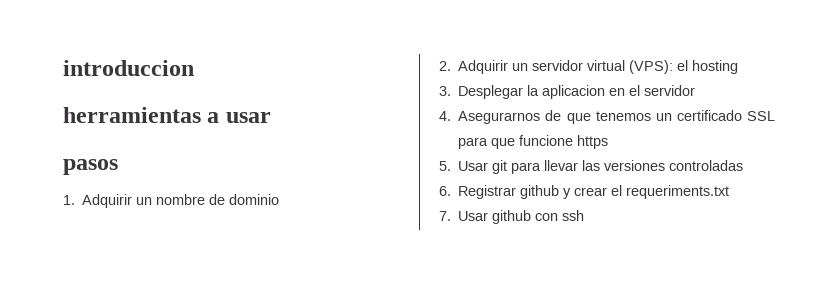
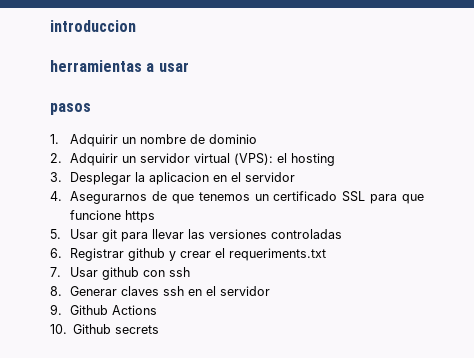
(585, 215) none -> [50,286,271,296] [50,304,158,315] [50,324,160,334] // 8. Generar claves ssh en el servidor // 9. Github Actions // 10. Github secrets

